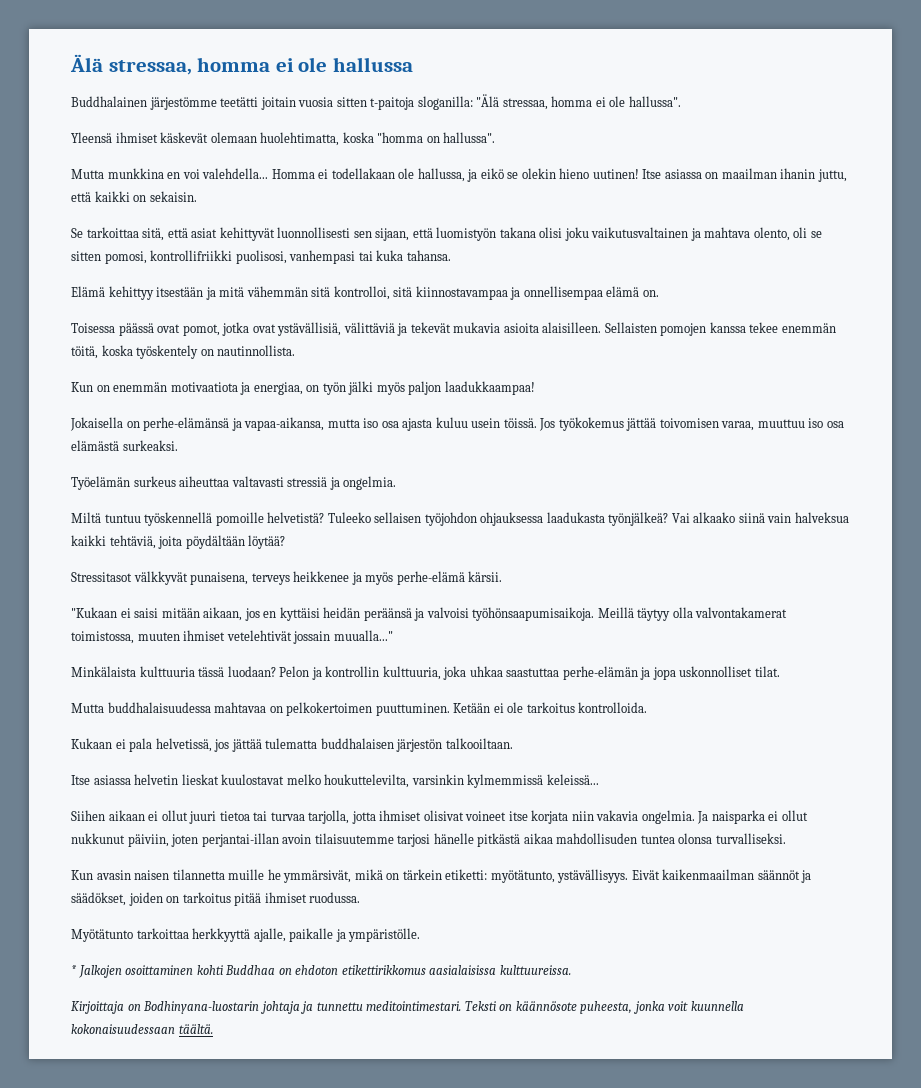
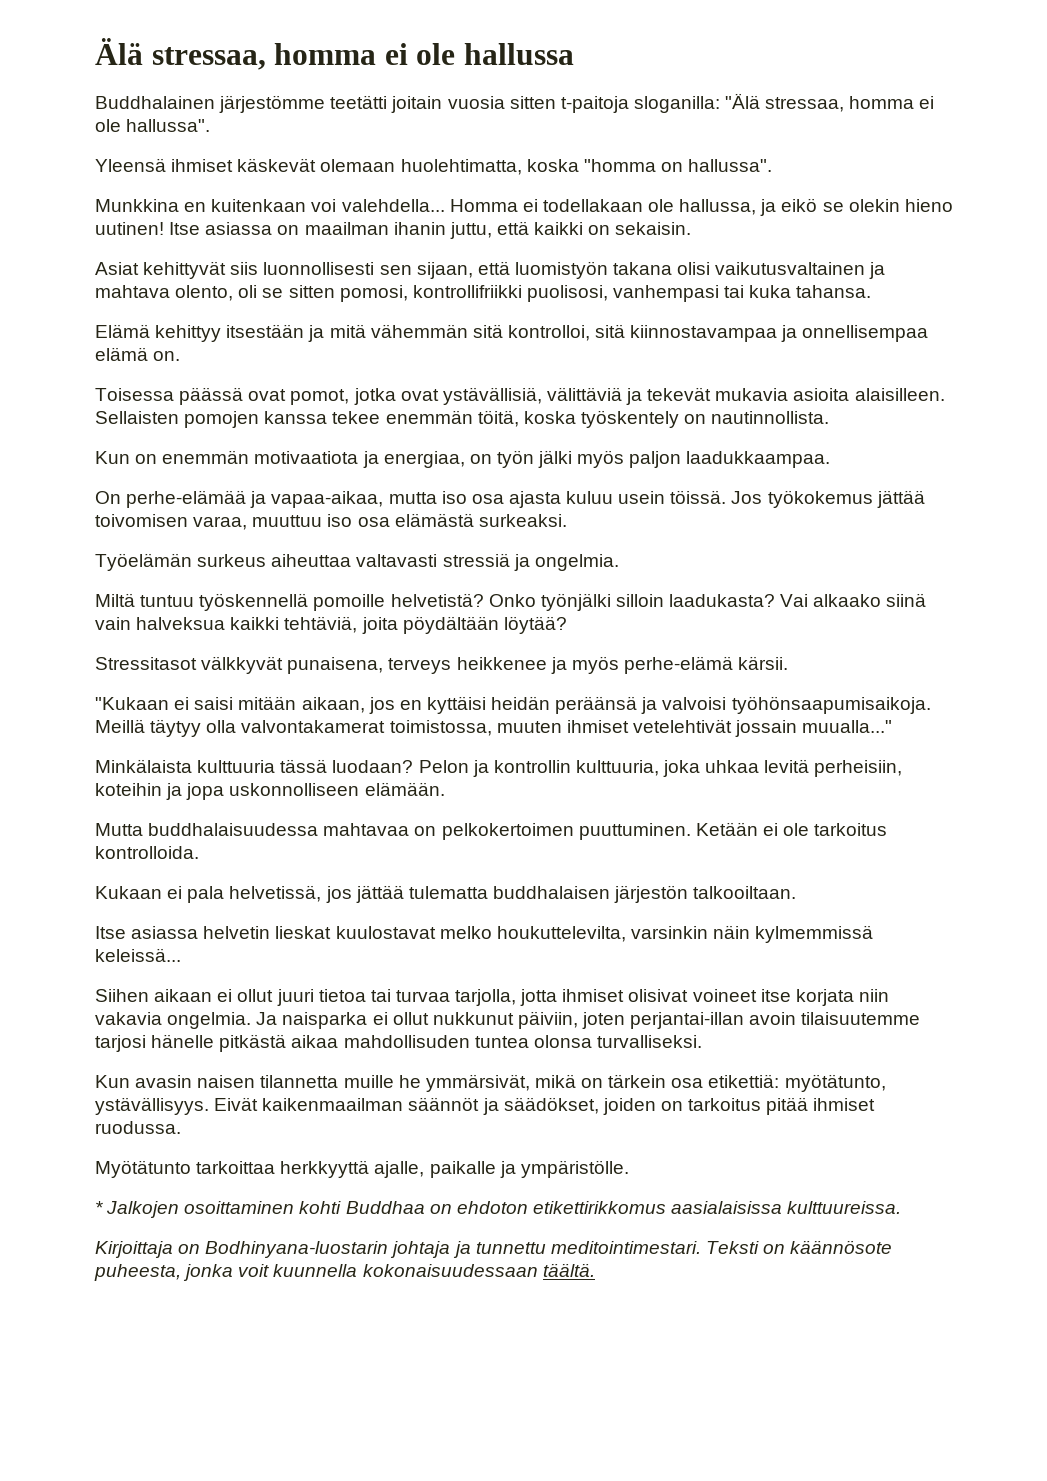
[71,168,181,179] Mutta munkkina en -> [95,199,307,212] Munkkina en kuitenkaan
[71,227,275,241] Se tarkoittaa sitä, että asiat kehittyvät -> [95,261,259,279] Asiat kehittyvät siis
[564,227,589,241] joku -> (711, 268) none
[444,381,535,395] [70,417,325,431] laadukkaampaa! // Jokaisella on perhe-elämänsä ja vapaa-aikansa, -> [686,451,831,468] [95,490,384,508] laadukkaampaa. // On perhe-elämää ja vapaa-aikaa,
[327,512,669,526] Tuleeko sellaisen työjohdon ohjauksessa laadukasta työnjälkeä? -> [488,593,776,611] Onko työnjälki silloin laadukasta?
[506,666,780,680] saastuttaa perhe-elämän ja jopa uskonnolliset tilat. -> [764,759,903,777] [95,782,445,800] levitä perheisiin, koteihin ja jopa uskonnolliseen elämään.
(464, 779) none -> [713,925,751,939] näin
[445,869,488,880] etiketti: -> [671,1074,780,1088] osa etikettiä:

